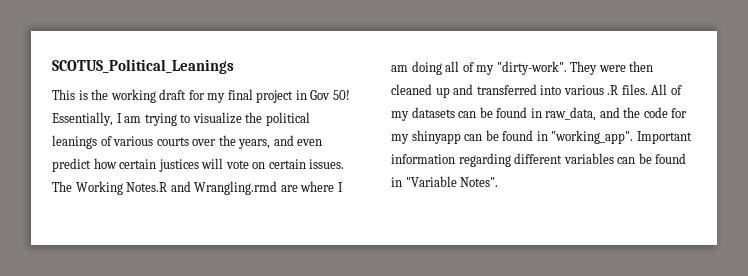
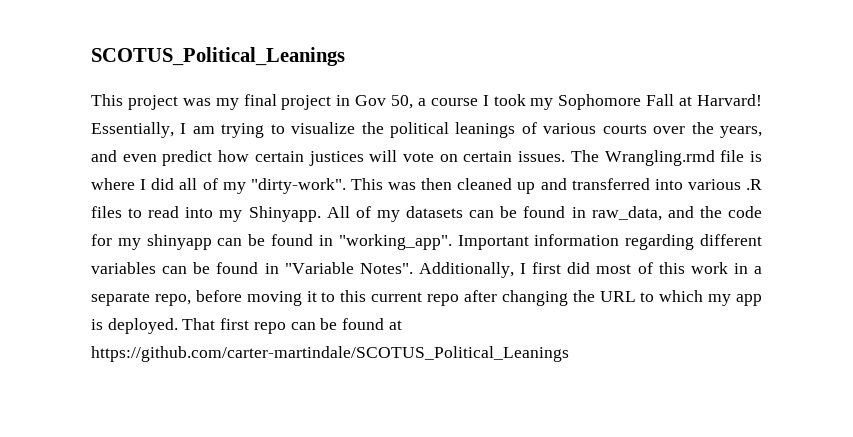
[78,89,205,103] is the working draft for -> [127,95,211,110] project was
[332,90,350,100] 50! -> [391,94,762,110] 50, a course I took my Sophomore Fall at Harvard!
[75,181,343,195] [391,61,442,75] Working Notes.R and Wrangling.rmd are where I am doing -> [604,150,762,166] [91,178,175,190] Wrangling.rmd file is where I did
[570,61,626,75] They were -> [350,178,416,190] This was
[621,84,648,95] files. -> [91,206,321,222] files to read into my Shinyapp.
(499, 182) none -> [418,262,762,278] [91,290,762,306] [91,318,402,334] [91,346,569,362] Additionally, I first did most of this work in a separate repo, before moving it to this current repo after changing the URL to which my app is deployed. That first repo can be found at https://github.com/carter-martindale/SCOTUS_Political_Leanings

